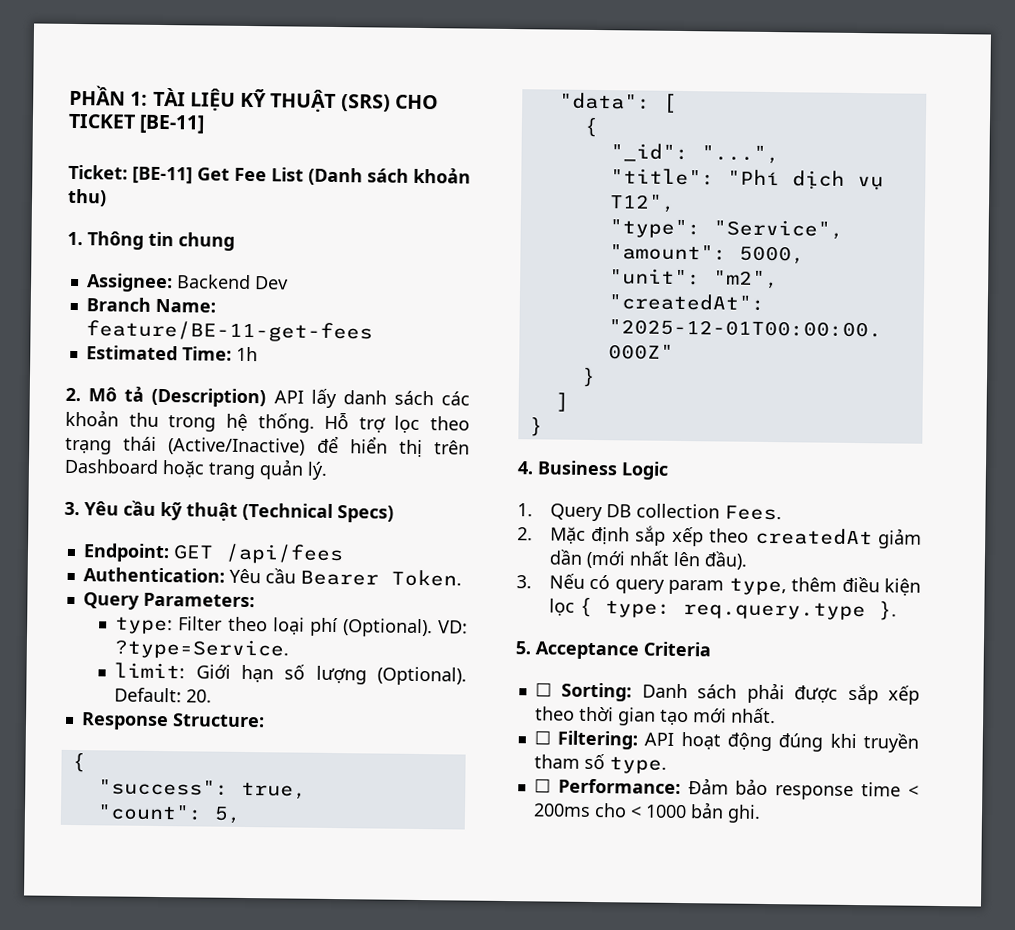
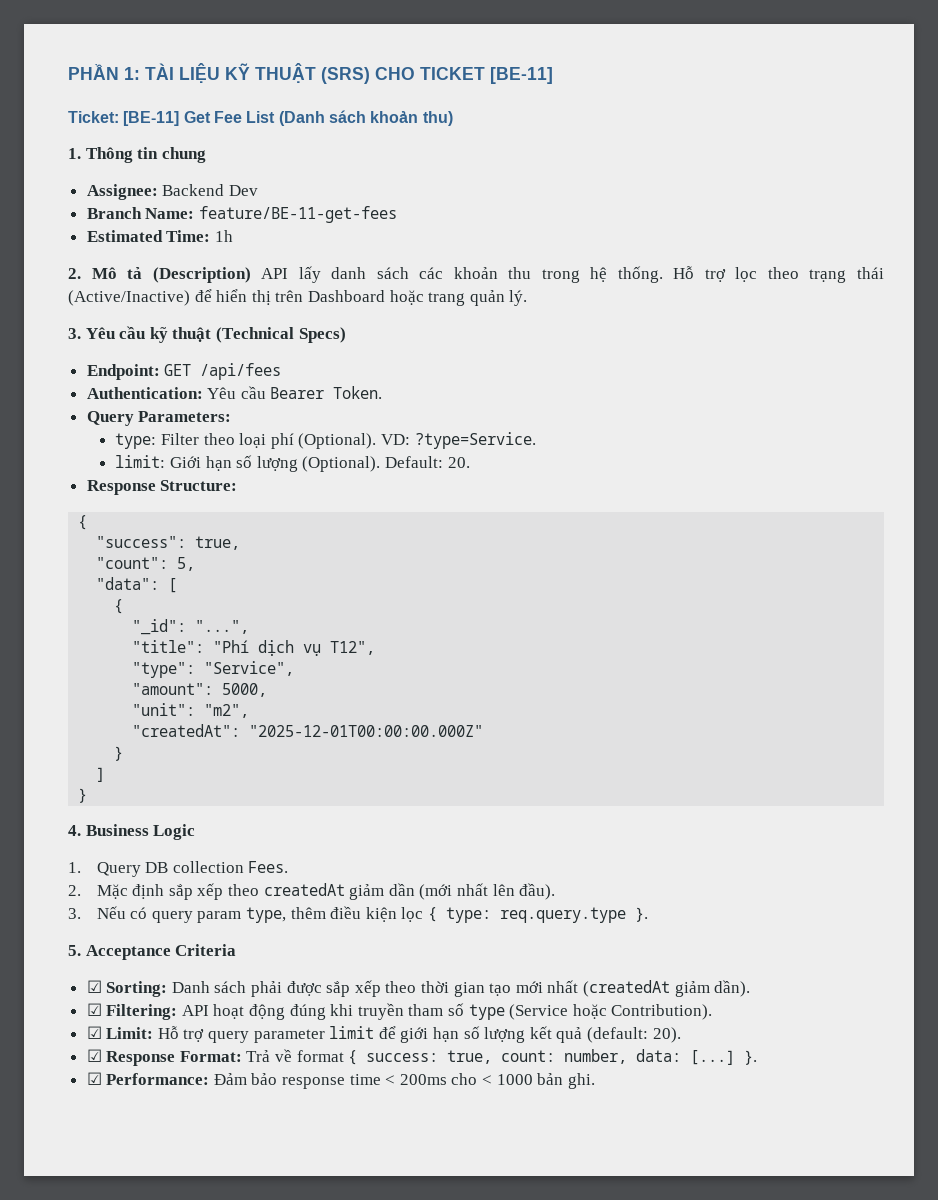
[534,682,552,697] ☐ -> [86,980,102,993] ☑
[730,707,776,724] [533,730,551,745] nhất. // ☐ -> [547,980,751,997] [86,1003,102,1016] nhất (createdAt giảm dần). // ☑
[608,756,667,774] [533,778,551,793] type. // ☐ -> [468,1004,713,1020] [86,1026,681,1043] [86,1049,758,1066] [86,1072,102,1085] type (Service hoặc Contribution). // ☑ Limit: Hỗ trợ query parameter limit để giới hạn số lượng kết quả (default: 20). // ☑ Response Format: Trả về format { success: true, count: number, data: [...] }. // ☑

